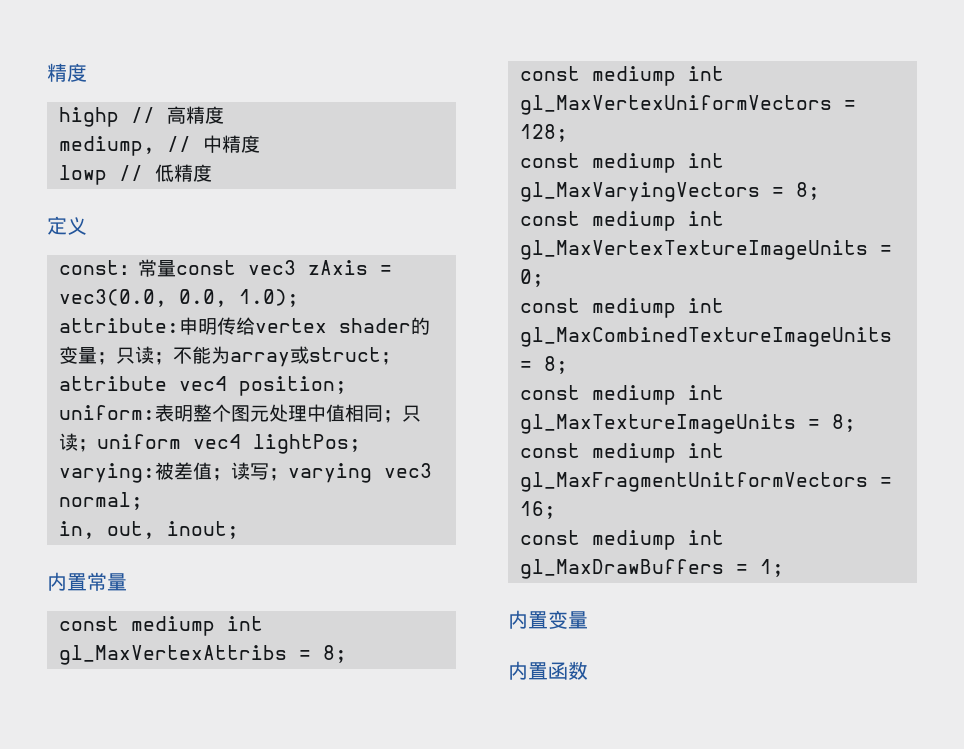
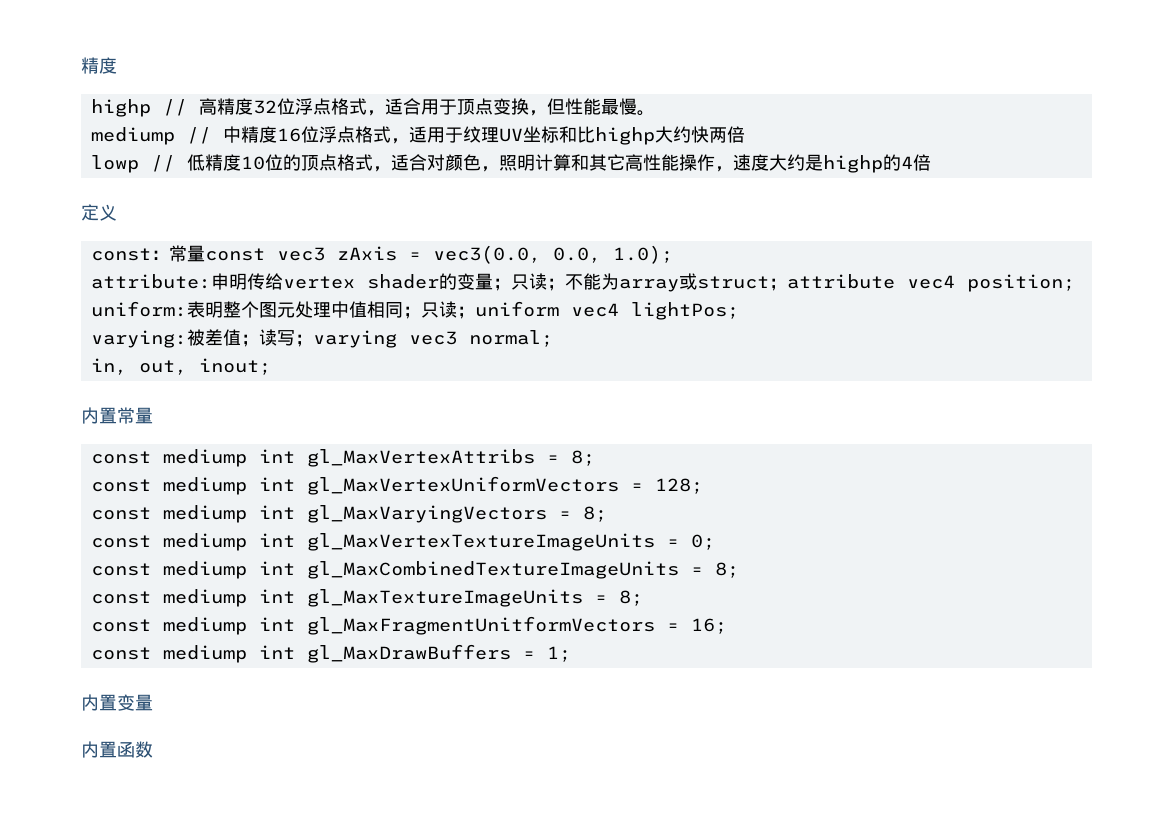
[59,135,260,156] [59,164,212,185] // mediump, // 中精度 // lowp // 低精度 -> [253,98,656,116] [91,126,746,145] [91,154,932,173] 32位浮点格式，适合用于顶点变换，但性能最慢。 // mediump // 中精度16位浮点格式，适用于纹理UV坐标和比highp大约快两倍 // lowp // 低精度10位的顶点格式，适合对颜色，照明计算和其它高性能操作，速度大约是highp的4倍

